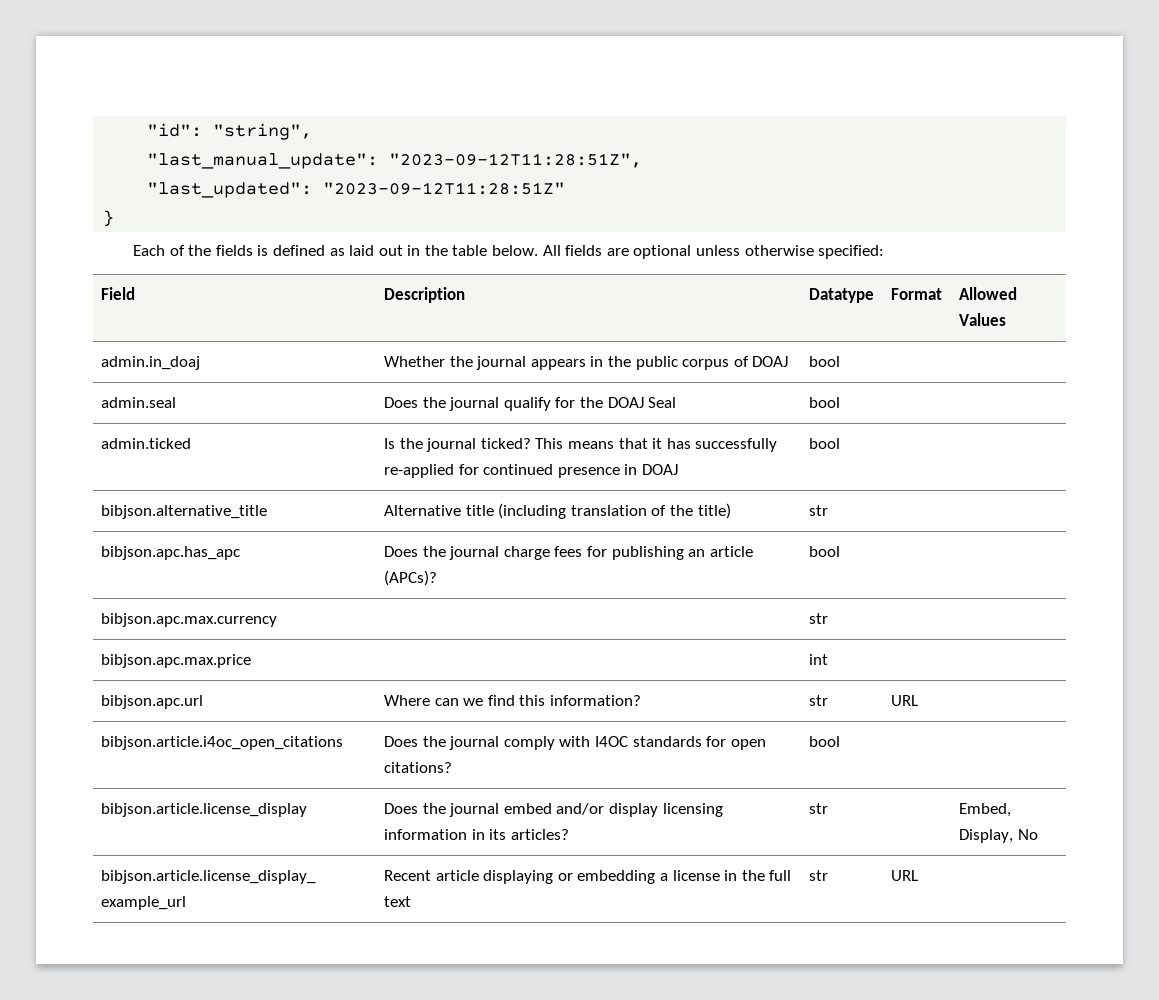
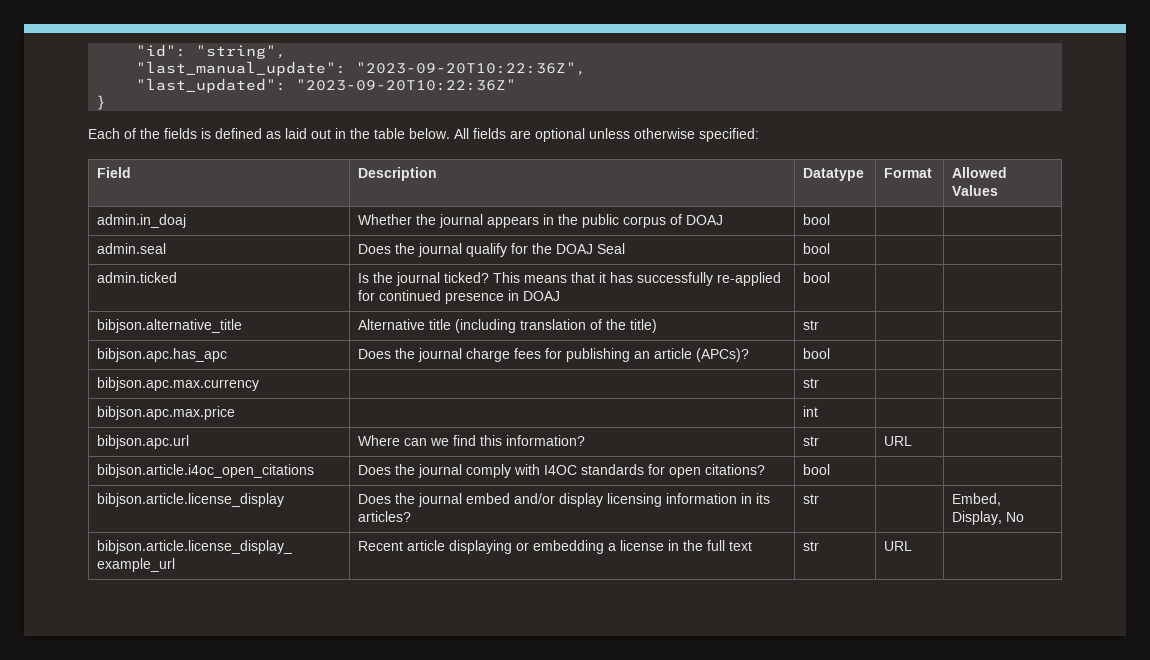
[389,153,643,168] "2023-09-12T11:28:51Z", -> [356,62,587,76] "2023-09-20T10:22:36Z",
[323,182,566,195] "2023-09-12T11:28:51Z" -> [296,79,517,91] "2023-09-20T10:22:36Z"

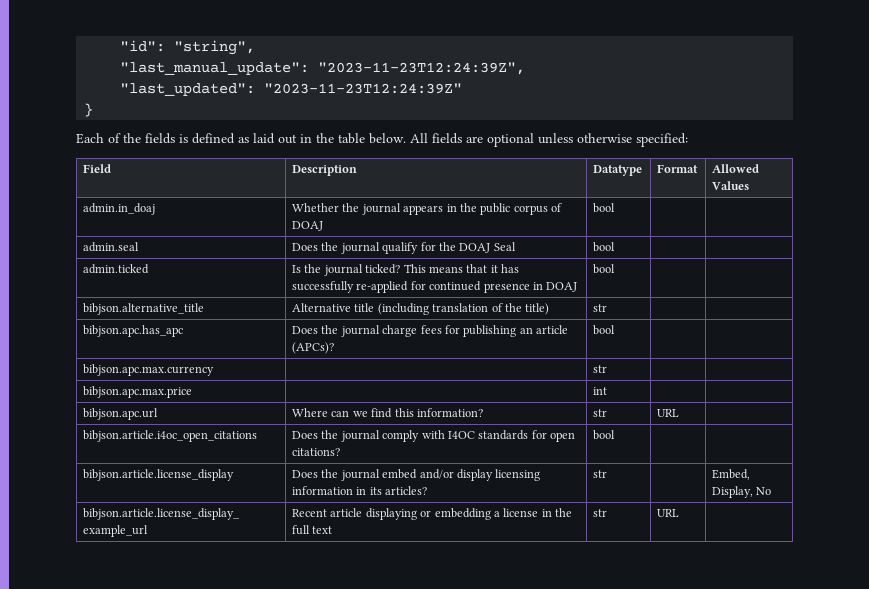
[356,62,587,76] "2023-09-20T10:22:36Z", -> [318,62,526,75] "2023-11-23T12:24:39Z",
[296,79,517,91] "2023-09-20T10:22:36Z" -> [264,83,463,94] "2023-11-23T12:24:39Z"

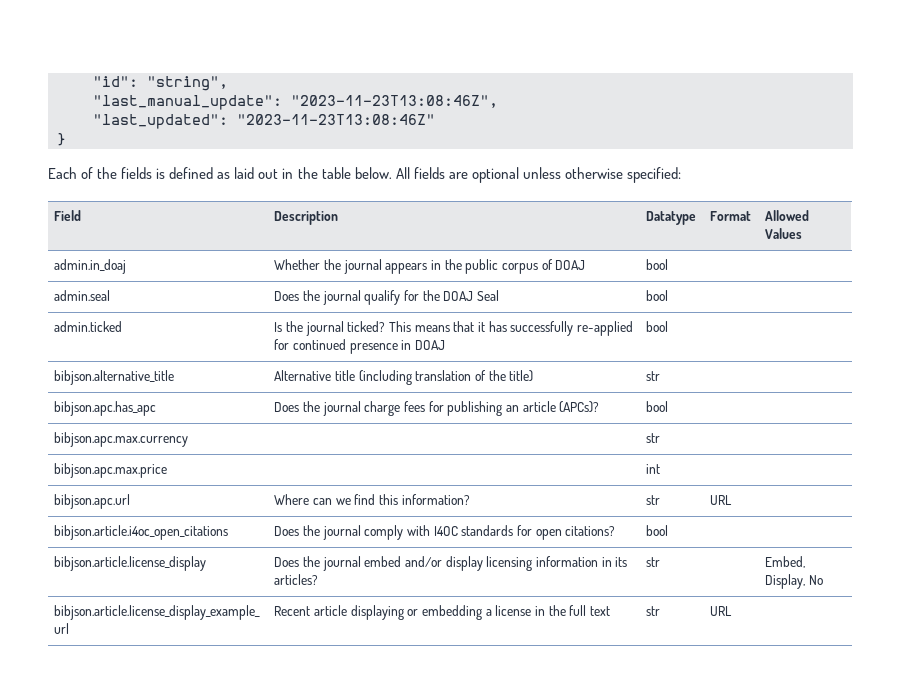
[318,62,526,75] "2023-11-23T12:24:39Z", -> [291,95,498,108] "2023-11-23T13:08:46Z",
[264,83,463,94] "2023-11-23T12:24:39Z" -> [237,114,435,125] "2023-11-23T13:08:46Z"

